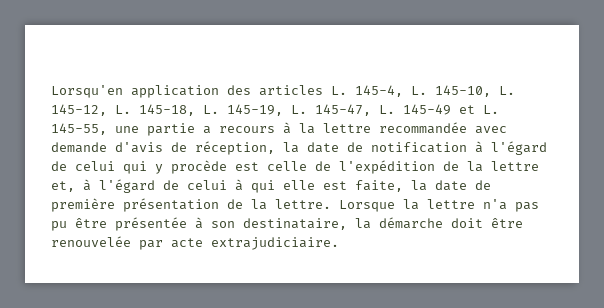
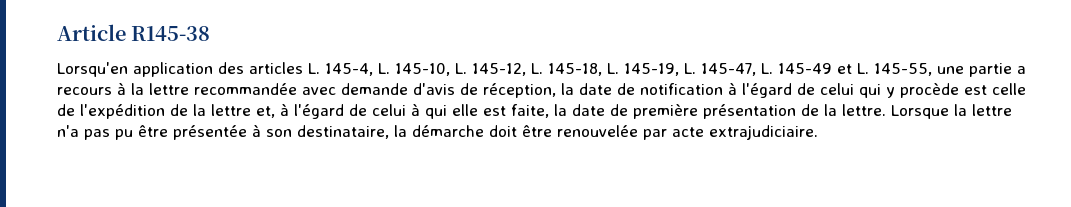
(51, 91) none -> [57,24,211,41] Article R145-38 //

